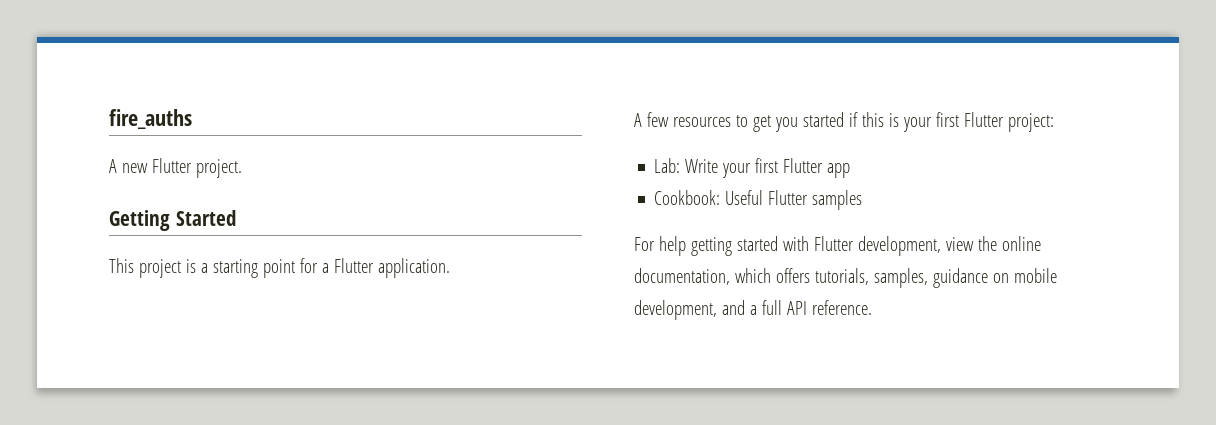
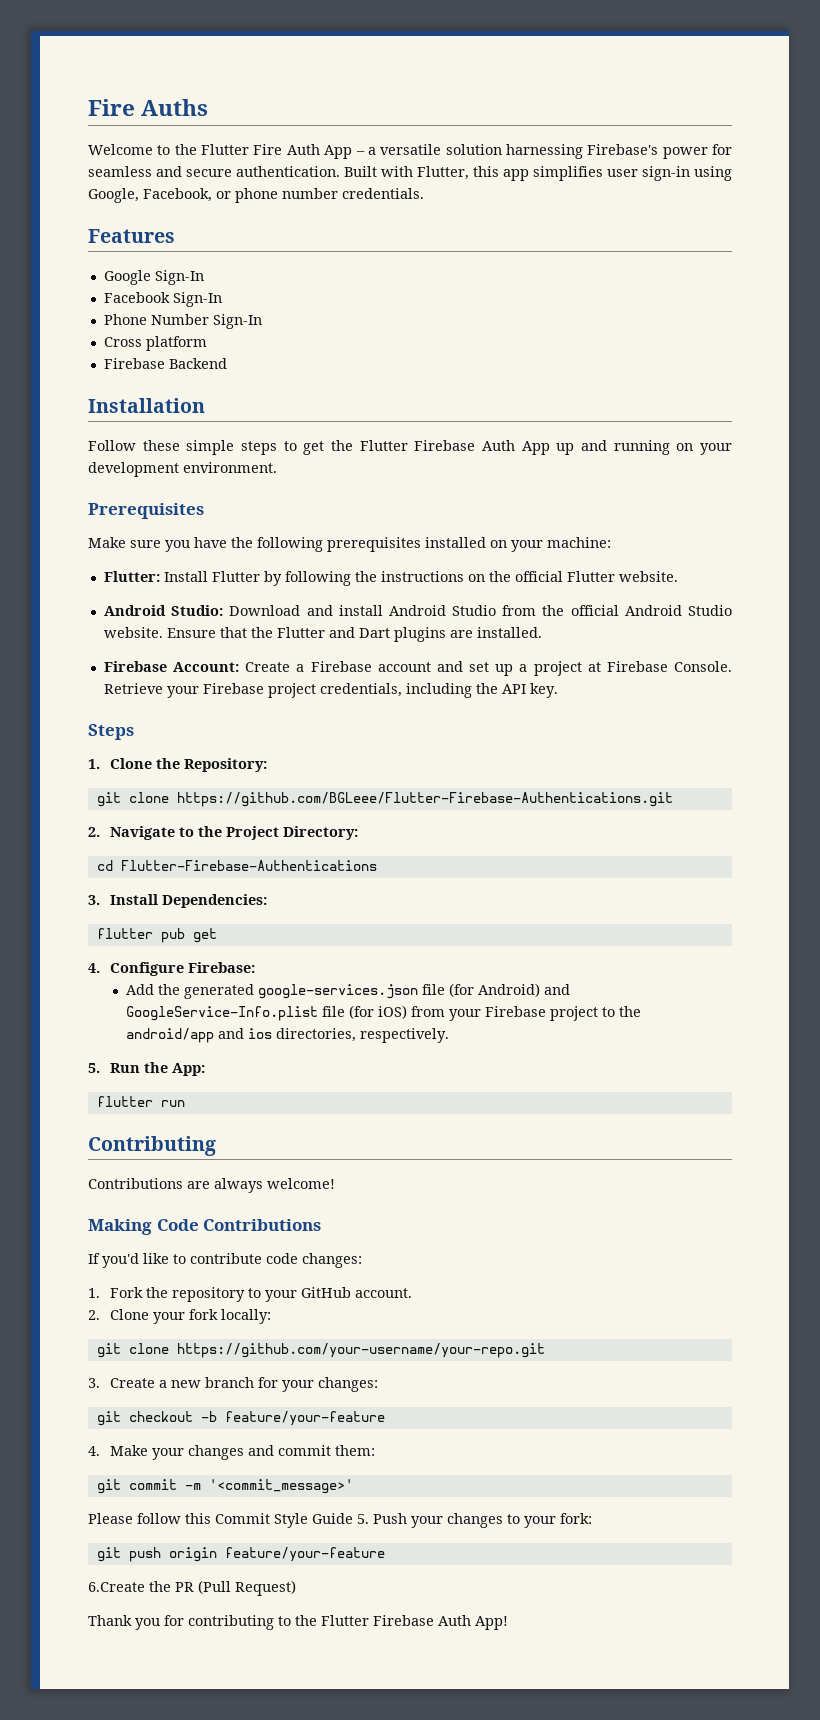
[109,109,192,129] [109,158,242,178] [109,210,236,231] [109,258,450,278] [634,112,1054,132] [654,158,851,178] [654,190,863,210] [634,236,1041,256] [634,268,1057,288] [634,300,872,320] fire_auths // A new Flutter project. // Getting Started // This project is a starting point for a Flutter application. // A few resources to get you started if this is your first Flutter project: // Lab: Write your first Flutter app // Cookbook: Useful Flutter samples // For help getting started with Flutter development, view the online documentation, which offers tutorials, samples, guidance on mobile development, and a full API reference. -> [88,99,209,116] [88,144,732,159] [88,166,732,181] [88,188,424,203] [88,229,175,243] [103,270,204,285] [103,292,222,307] [103,314,262,329] [103,336,207,351] [103,358,227,369] [88,398,205,413] [88,440,732,455] [88,462,277,477] [88,503,204,519] [88,537,611,552] [103,571,678,586] [103,605,732,616] [103,627,542,642] [103,661,732,676] [103,683,558,698] [88,724,134,740] [88,758,268,772] [96,792,673,807] [88,826,359,840] [96,860,377,871] [88,894,268,908] [96,928,217,943] [88,962,256,976] [125,983,570,999] [125,1005,641,1021] [125,1028,449,1043] [88,1062,206,1076] [96,1096,185,1107] [88,1136,216,1156] [88,1178,335,1193] [88,1219,322,1235] [88,1253,362,1268] [88,1287,413,1302] [88,1309,272,1324] [96,1343,545,1358] [88,1377,379,1392] [96,1411,385,1426] [88,1445,376,1460] [96,1479,353,1494] [88,1513,592,1528] [96,1547,385,1562] [88,1580,296,1596] [88,1615,508,1630] Fire Auths // Welcome to the Flutter Fire Auth App – a versatile solution harnessing Firebase's power for seamless and secure authentication. Built with Flutter, this app simplifies user sign-in using Google, Facebook, or phone number credentials. // Features // Google Sign-In // Facebook Sign-In // Phone Number Sign-In // Cross platform // Firebase Backend // Installation // Follow these simple steps to get the Flutter Firebase Auth App up and running on your development environment. // Prerequisites // Make sure you have the following prerequisites installed on your machine: // Flutter: Install Flutter by following the instructions on the official Flutter website. // Android Studio: Download and install Android Studio from the official Android Studio website. Ensure that the Flutter and Dart plugins are installed. // Firebase Account: Create a Firebase account and set up a project at Firebase Console. Retrieve your Firebase project credentials, including the API key. // Steps // 1. Clone the Repository: // git clone https://github.com/BGLeee/Flutter-Firebase-Authentications.git // 2. Navigate to the Project Directory: // cd Flutter-Firebase-Authentications // 3. Install Dependencies: // flutter pub get // 4. Configure Firebase: // Add the generated google-services.json file (for Android) and GoogleService-Info.plist file (for iOS) from your Firebase project to the android/app and ios directories, respectively. // 5. Run the App: // flutter run // Contributing // Contributions are always welcome! // Making Code Contributions // If you'd like to contribute code changes: // 1. Fork the repository to your GitHub account. // 2. Clone your fork locally: // git clone https://github.com/your-username/your-repo.git // 3. Create a new branch for your changes: // git checkout -b feature/your-feature // 4. Make your changes and commit them: // git commit -m '<commit_message>' // Please follow this Commit Style Guide 5. Push your changes to your fork: // git push origin feature/your-feature // 6.Create the PR (Pull Request) // Thank you for contributing to the Flutter Firebase Auth App!

